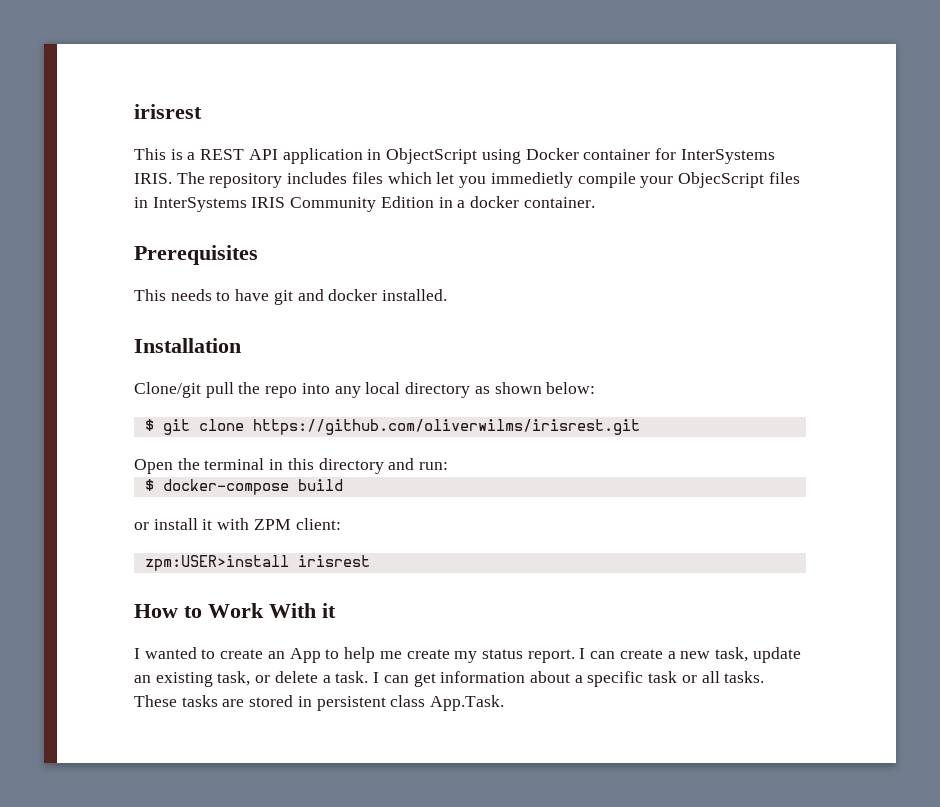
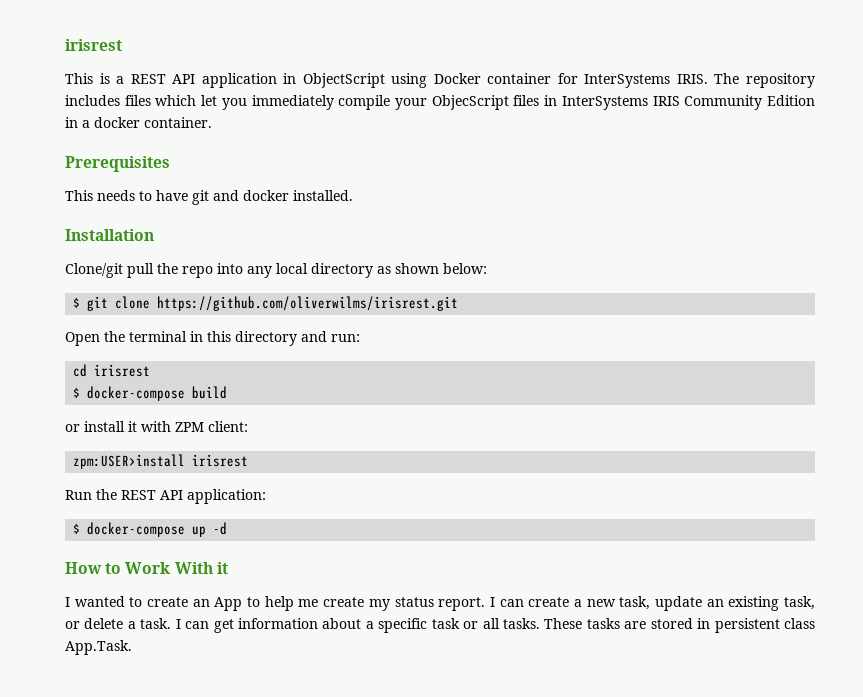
[490,172,573,188] immedietly -> [251,95,334,110] immediately
(449, 466) none -> [73,364,151,377] // cd irisrest
(370, 561) none -> [65,489,266,504] [73,522,228,537] // Run the REST API application: // $ docker-compose up -d

